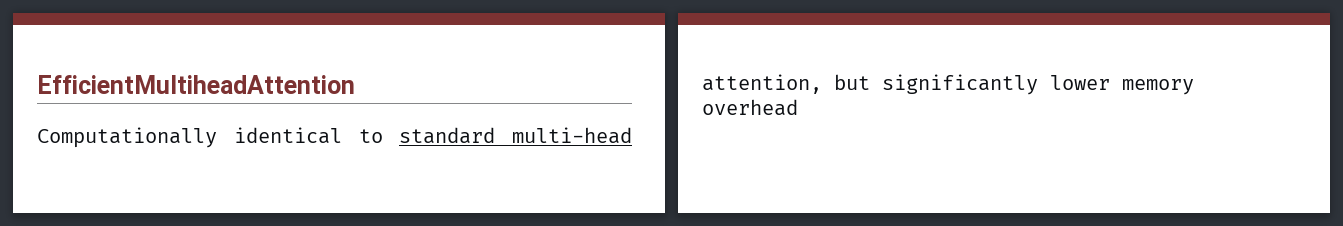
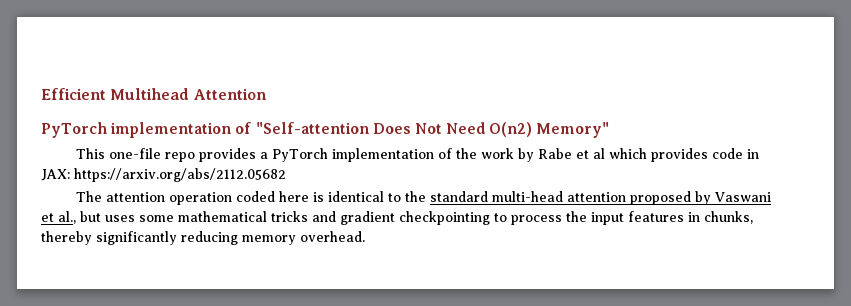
[37,75,355,94] [37,127,217,148] EfficientMultiheadAttention // Computationally -> [41,88,267,100] [41,122,610,138] [75,148,759,162] [41,168,286,182] [75,191,324,205] Efficient Multihead Attention // PyTorch implementation of "Self-attention Does Not Need O(n2) Memory" // This one-file repo provides a PyTorch implementation of the work by Rabe et al which provides code in JAX: https://arxiv.org/abs/2112.05682 // The attention operation coded here is
(383, 136) none -> [404,191,426,202] the
[702,74,1194,95] [702,99,798,116] attention, but significantly lower memory overhead -> [566,191,771,205] [41,211,753,225] [41,231,365,245] attention proposed by Vaswani et al., but uses some mathematical tricks and gradient checkpointing to process the input features in chunks, thereby significantly reducing memory overhead.

